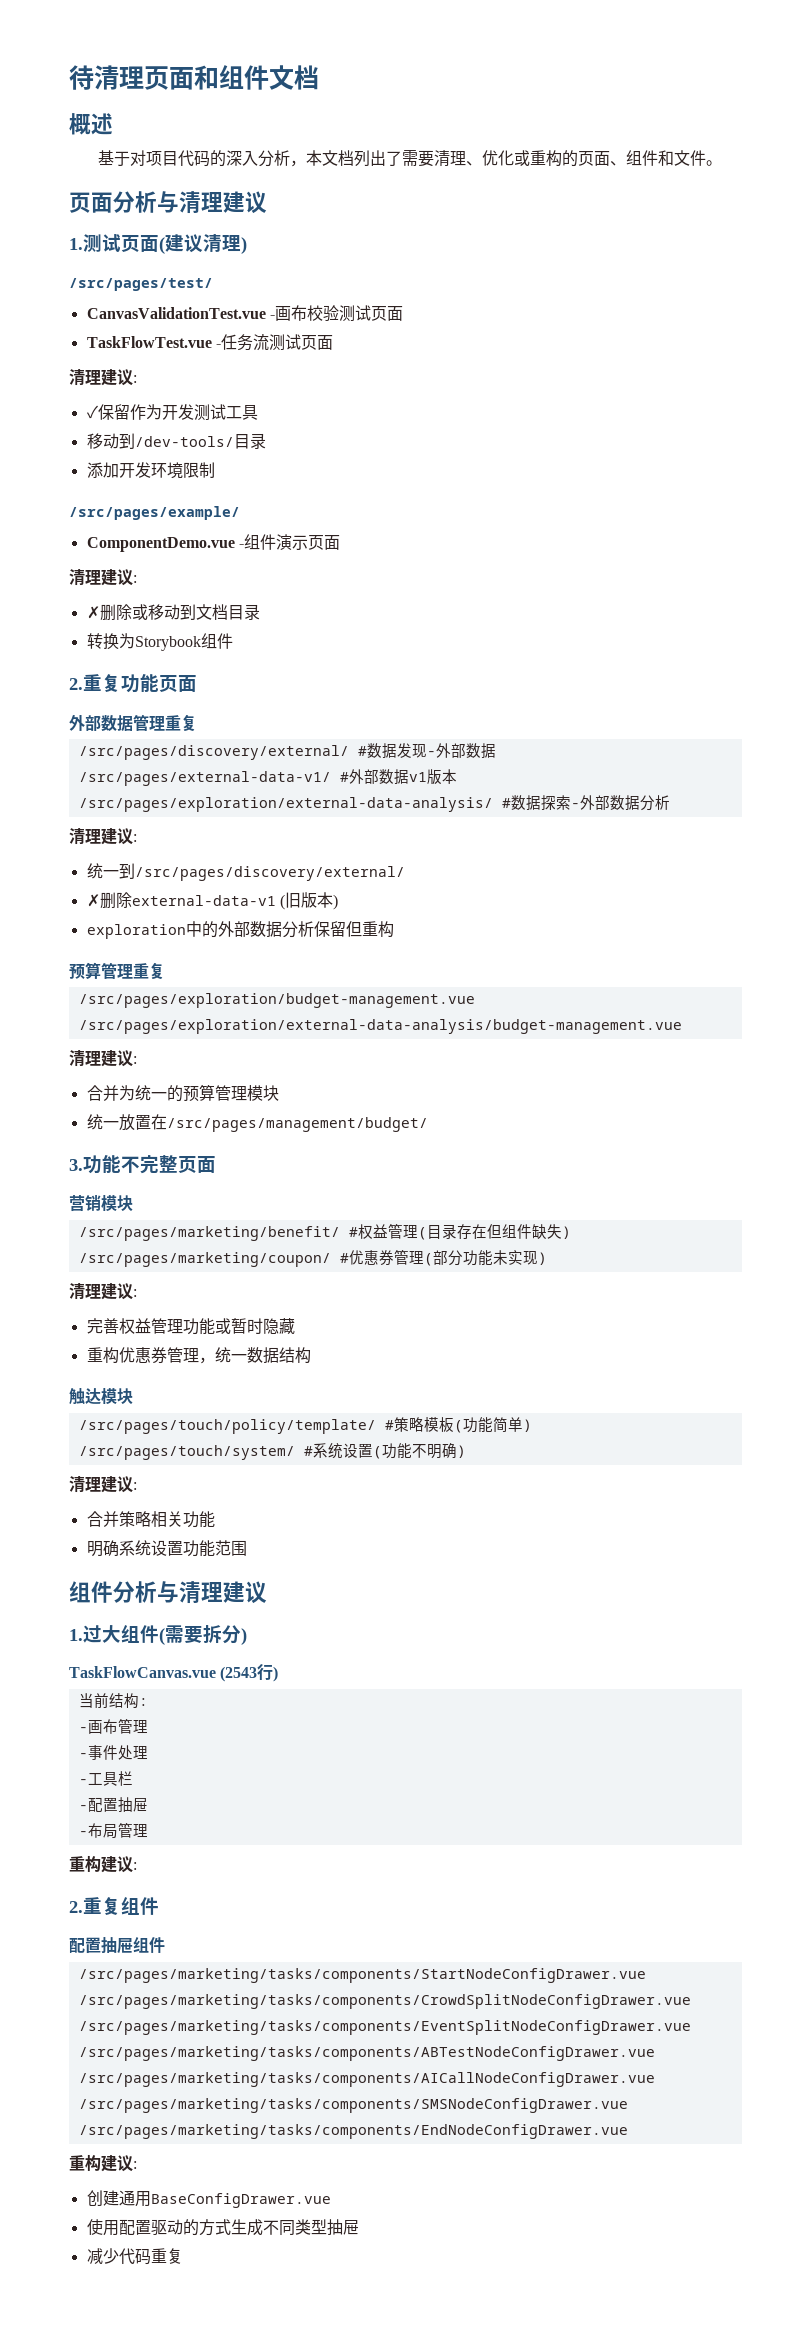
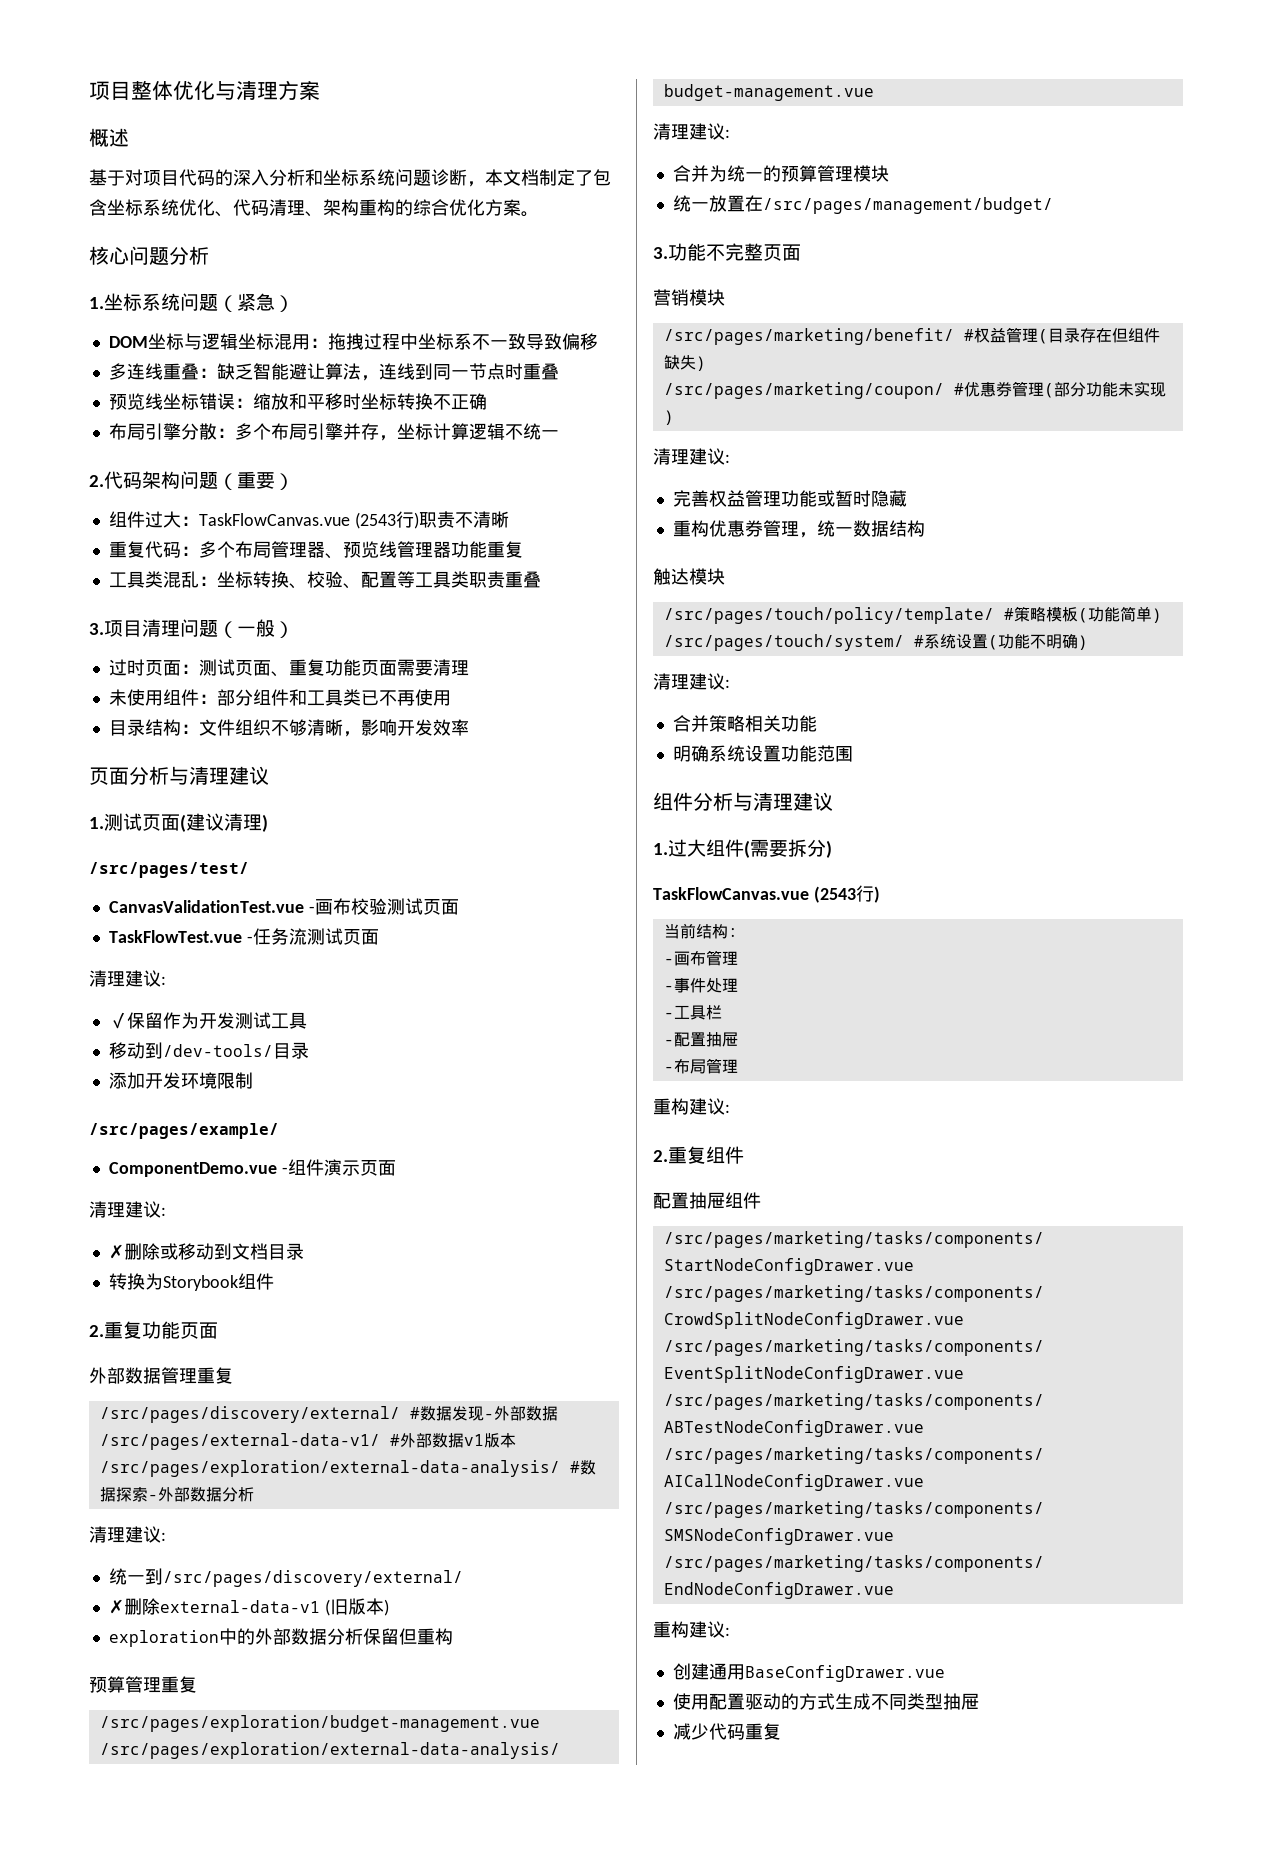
[69,65,319,90] 待清理页面和组件文档 -> [89,80,320,100] 项目整体优化与清理方案
[290,150,723,167] ，本文档列出了需要清理、优化或重构的页面、组件和文件。 -> [305,169,611,187] [89,199,539,217] [89,246,209,265] [89,293,294,312] [108,333,598,350] [108,363,559,381] [108,393,487,410] [108,423,559,441] [89,471,294,490] [108,511,509,529] [108,541,523,559] [108,571,541,589] [89,619,294,638] [108,659,469,677] [108,689,451,706] [108,719,469,737] 和坐标系统问题诊断，本文档制定了包含坐标系统优化、代码清理、架构重构的综合优化方案。 // 核心问题分析 // 1.坐标系统问题（紧急） // DOM坐标与逻辑坐标混用：拖拽过程中坐标系不一致导致偏移 // 多连线重叠：缺乏智能避让算法，连线到同一节点时重叠 // 预览线坐标错误：缩放和平移时坐标转换不正确 // 布局引擎分散：多个布局引擎并存，坐标计算逻辑不统一 // 2.代码架构问题（重要） // 组件过大：TaskFlowCanvas.vue (2543行)职责不清晰 // 重复代码：多个布局管理器、预览线管理器功能重复 // 工具类混乱：坐标转换、校验、配置等工具类职责重叠 // 3.项目清理问题（一般） // 过时页面：测试页面、重复功能页面需要清理 // 未使用组件：部分组件和工具类已不再使用 // 目录结构：文件组织不够清晰，影响开发效率

